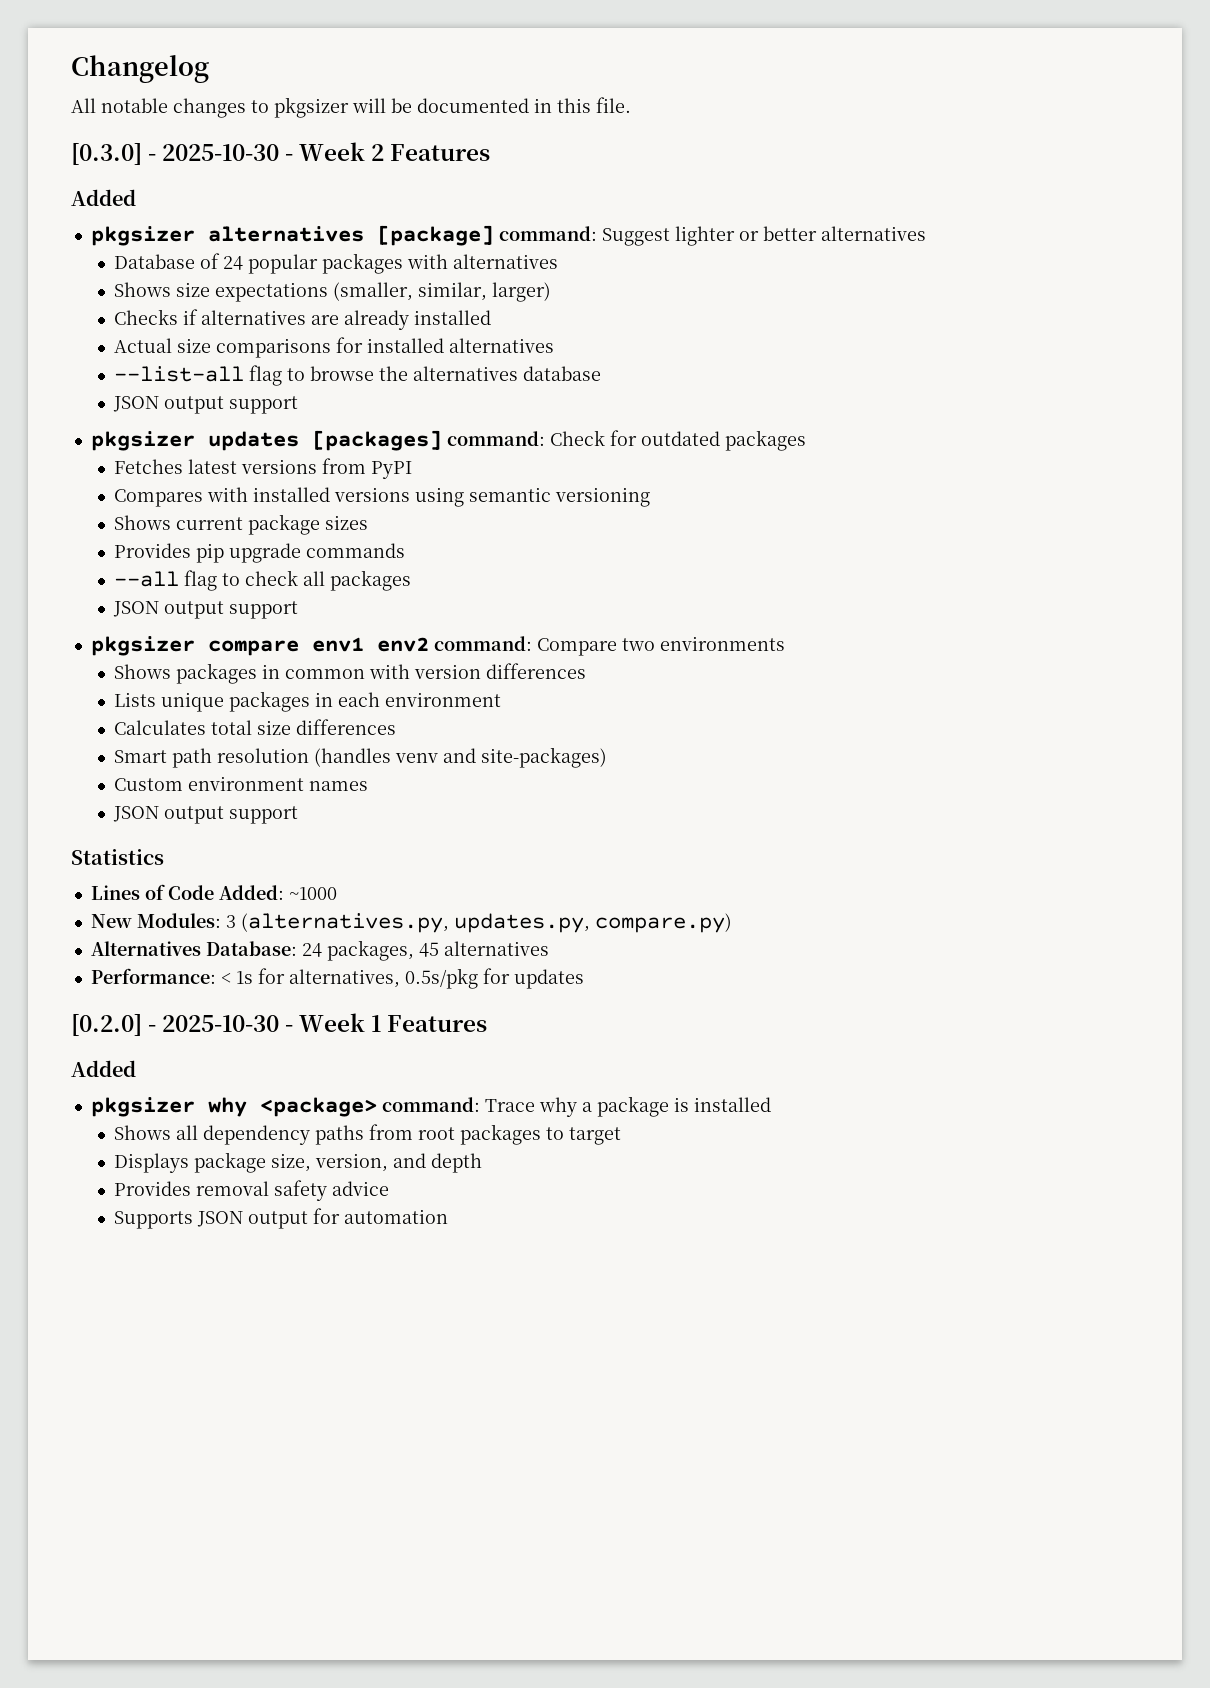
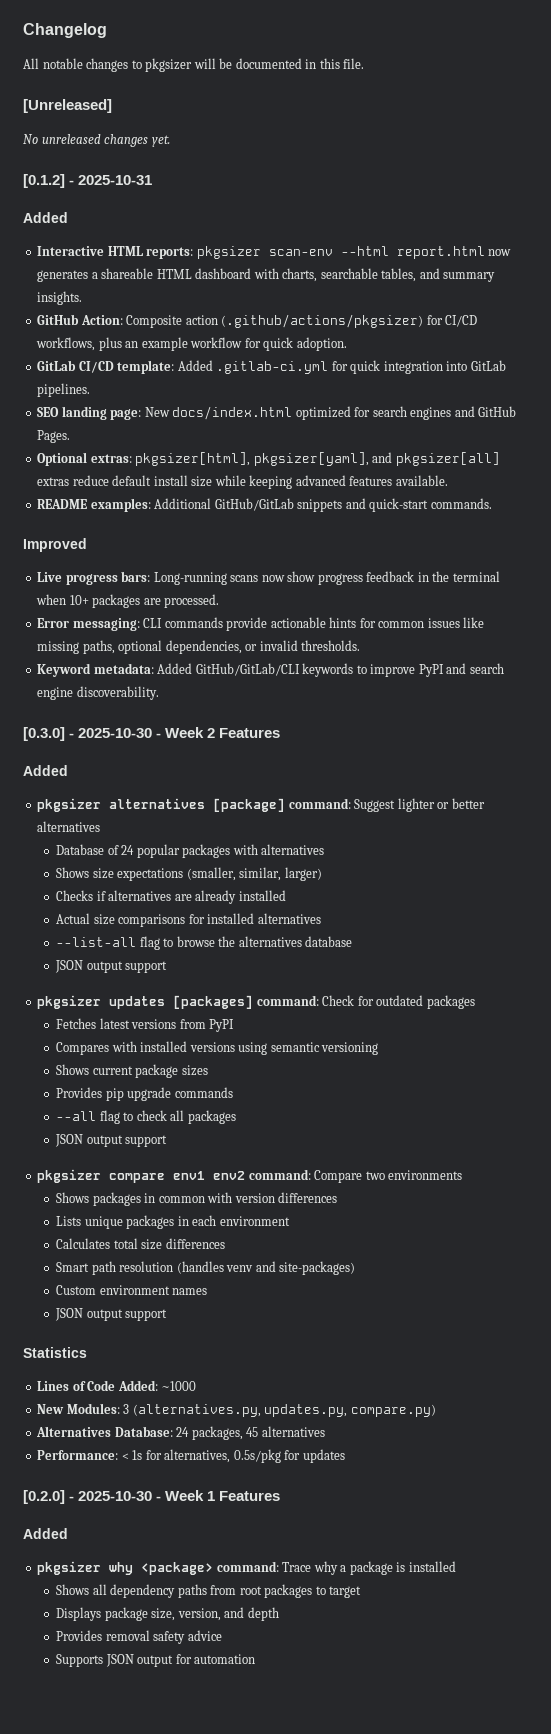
(631, 105) none -> [23,99,112,113] [23,134,170,147] [23,174,153,188] [23,212,68,223] [37,246,512,259] [37,268,496,282] [37,291,83,305] [37,314,478,328] [36,337,347,351] [37,360,506,374] [37,383,91,397] [37,406,517,420] [37,430,71,443] [37,452,500,466] [37,475,448,489] [37,498,492,512] [23,538,87,552] [37,571,500,585] [36,594,220,608] [37,617,485,631] [37,640,361,654] [37,663,504,677] [37,686,159,700] // [Unreleased] // No unreleased changes yet. // [0.1.2] - 2025-10-31 // Added // Interactive HTML reports: pkgsizer scan-env --html report.html now generates a shareable HTML dashboard with charts, searchable tables, and summary insights. // GitHub Action: Composite action (.github/actions/pkgsizer) for CI/CD workflows, plus an example workflow for quick adoption. // GitLab CI/CD template: Added .gitlab-ci.yml for quick integration into GitLab pipelines. // SEO landing page: New docs/index.html optimized for search engines and GitHub Pages. // Optional extras: pkgsizer[html], pkgsizer[yaml], and pkgsizer[all] extras reduce default install size while keeping advanced features available. // README examples: Additional GitHub/GitLab snippets and quick-start commands. // Improved // Live progress bars: Long-running scans now show progress feedback in the terminal when 10+ packages are processed. // Error messaging: CLI commands provide actionable hints for common issues like missing paths, optional dependencies, or invalid thresholds. // Keyword metadata: Added GitHub/GitLab/CLI keywords to improve PyPI and search engine discoverability.

